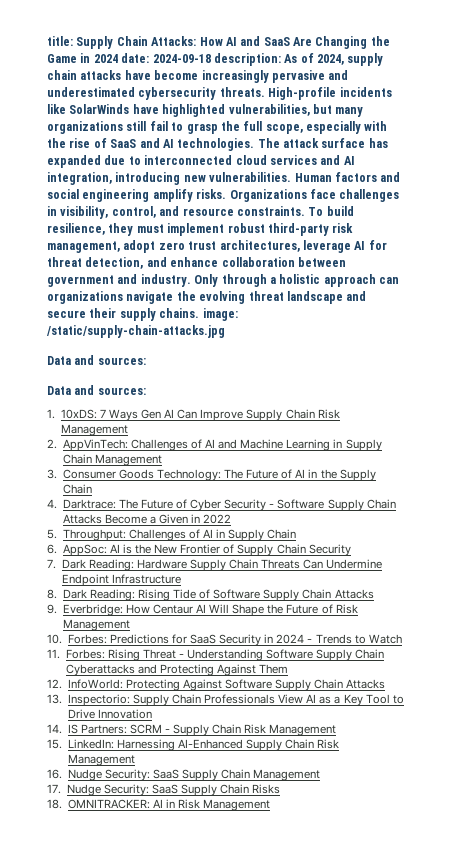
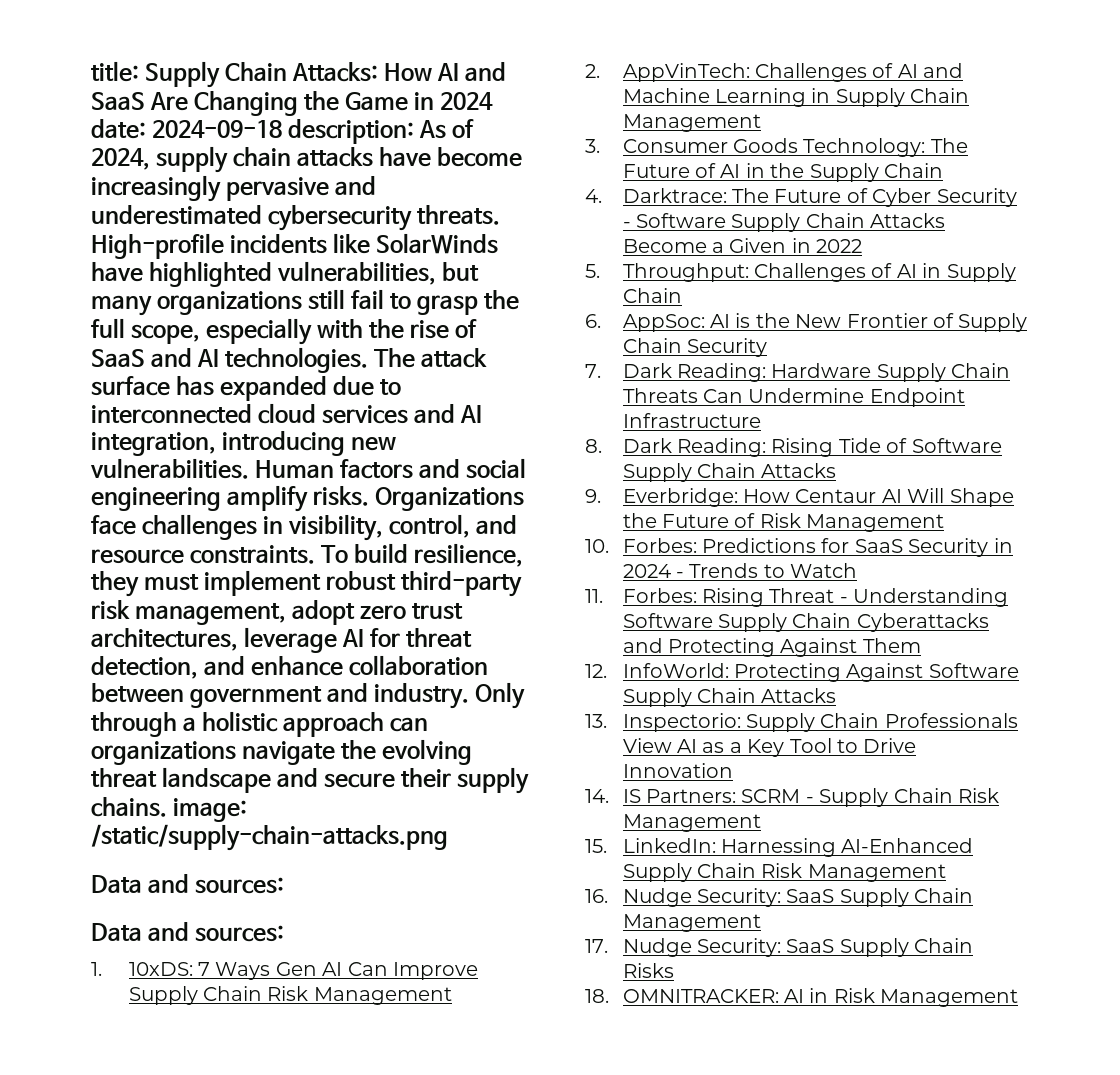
[47,325,225,338] /static/supply-chain-attacks.jpg -> [91,824,448,851] /static/supply-chain-attacks.png

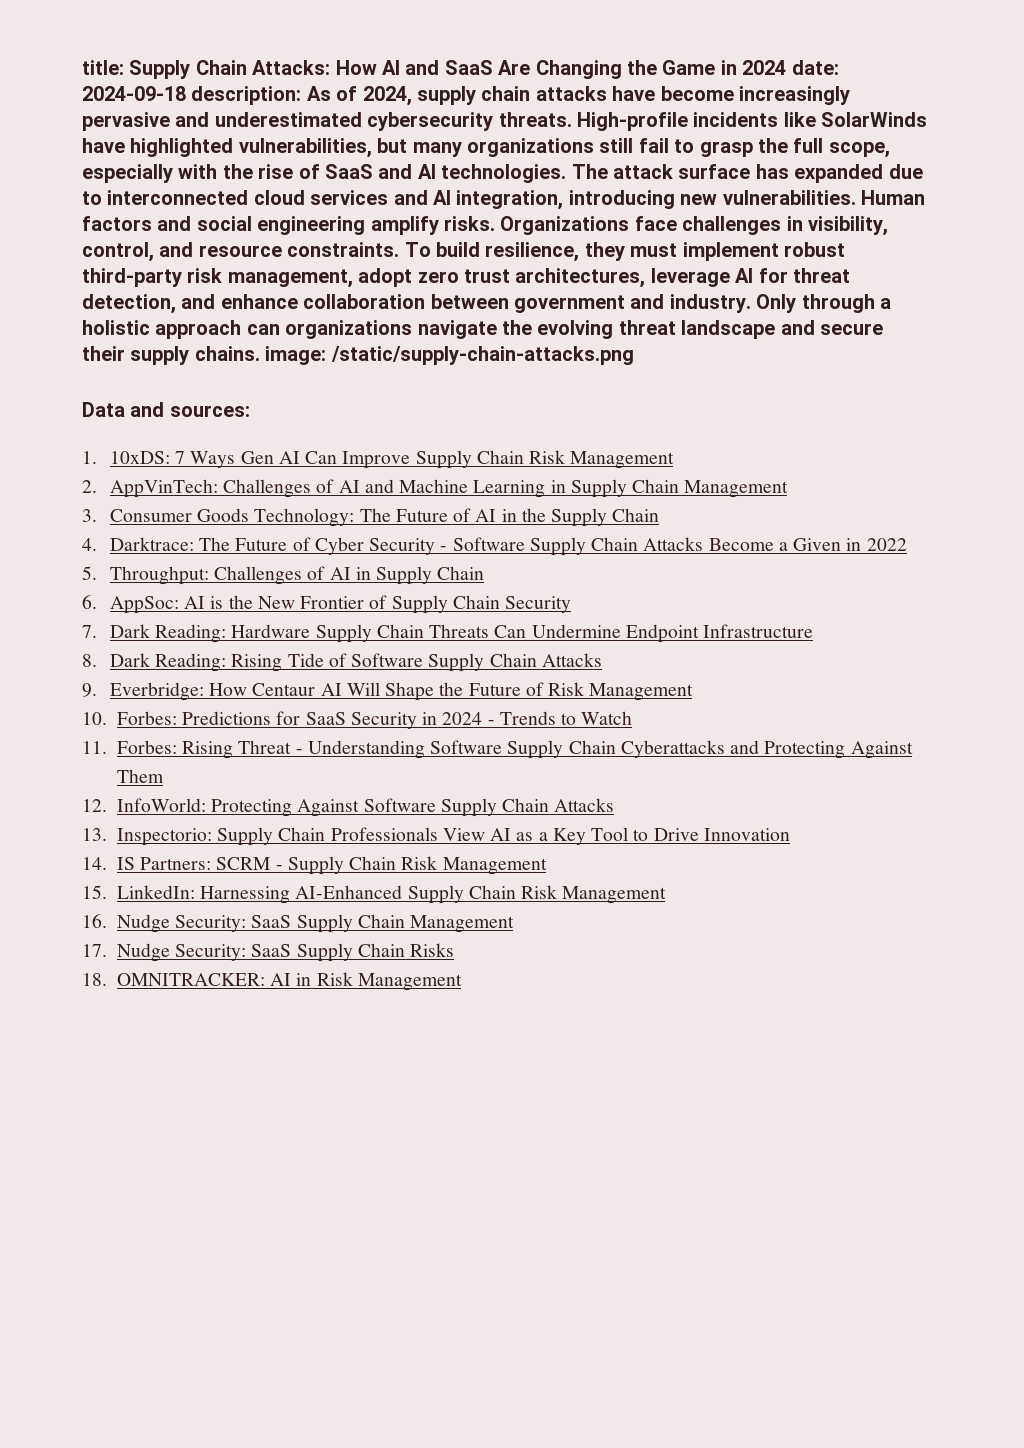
[91,922,285,942] // Data and sources: -> (250, 411) none

